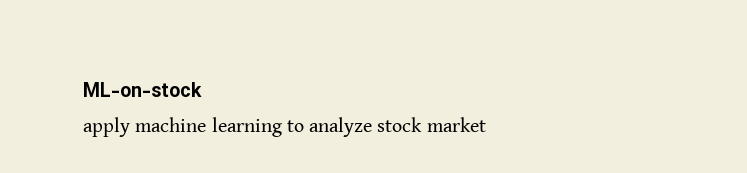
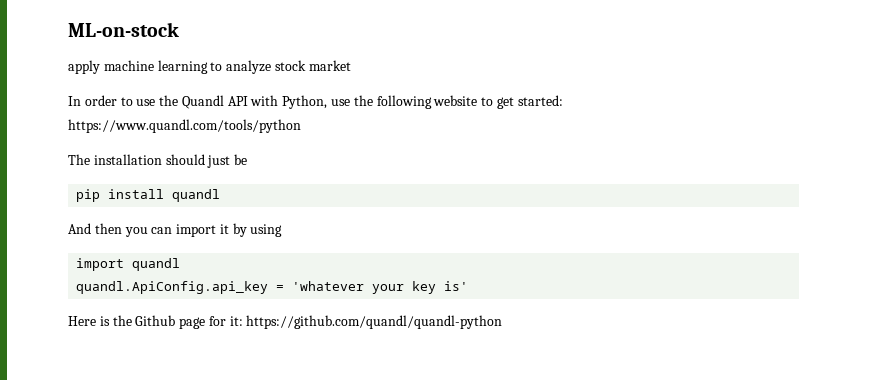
(486, 124) none -> [68,95,563,109] [68,119,301,133] [68,154,248,168] [76,189,221,202] [68,223,283,237] [76,258,181,271] [76,281,469,294] [68,315,503,329] // In order to use the Quandl API with Python, use the following website to get started: https://www.quandl.com/tools/python // The installation should just be // pip install quandl // And then you can import it by using // import quandl // quandl.ApiConfig.api_key = 'whatever your key is' // Here is the Github page for it: https://github.com/quandl/quandl-python

